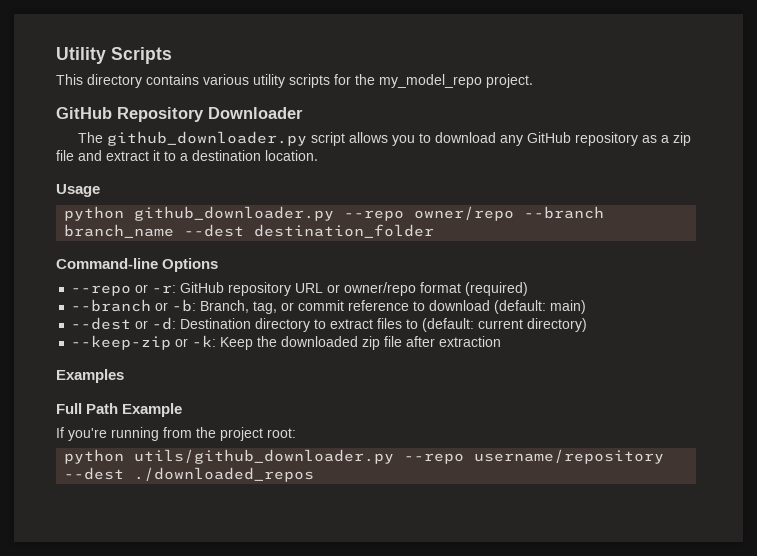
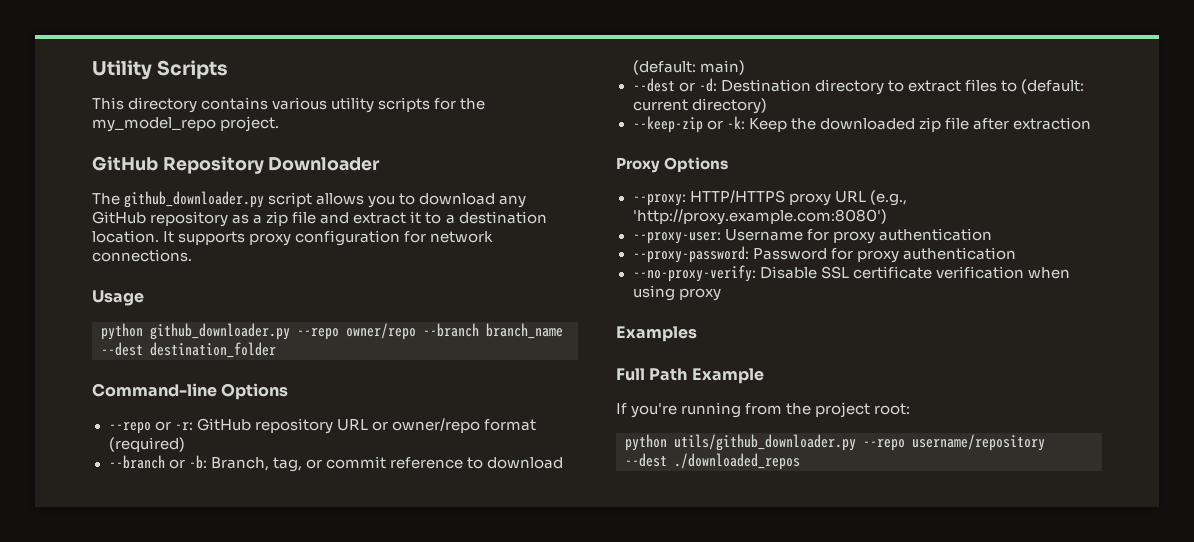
(318, 155) none -> [163,230,494,246] [92,249,192,262] It supports proxy configuration for network connections.
(502, 341) none -> [616,157,729,173] [632,190,907,206] [632,209,887,225] [632,228,992,244] [632,246,1016,263] [632,265,1070,282] [632,285,721,301] // Proxy Options // --proxy: HTTP/HTTPS proxy URL (e.g., 'http://proxy.example.com:8080') // --proxy-user: Username for proxy authentication // --proxy-password: Password for proxy authentication // --no-proxy-verify: Disable SSL certificate verification when using proxy

